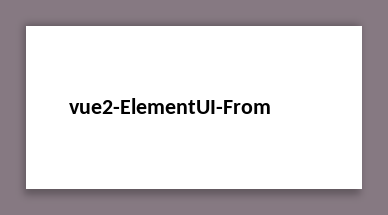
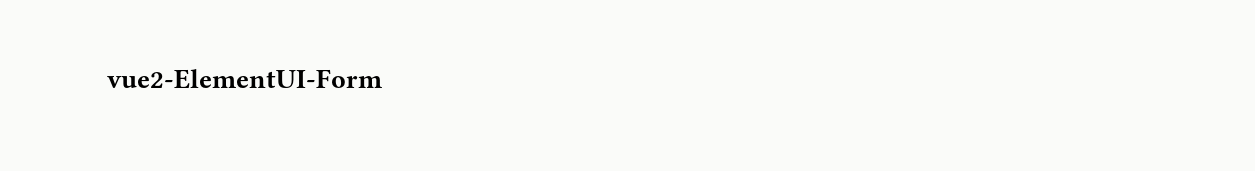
[69,98,271,114] vue2-ElementUI-From -> [107,69,383,89] vue2-ElementUI-Form

